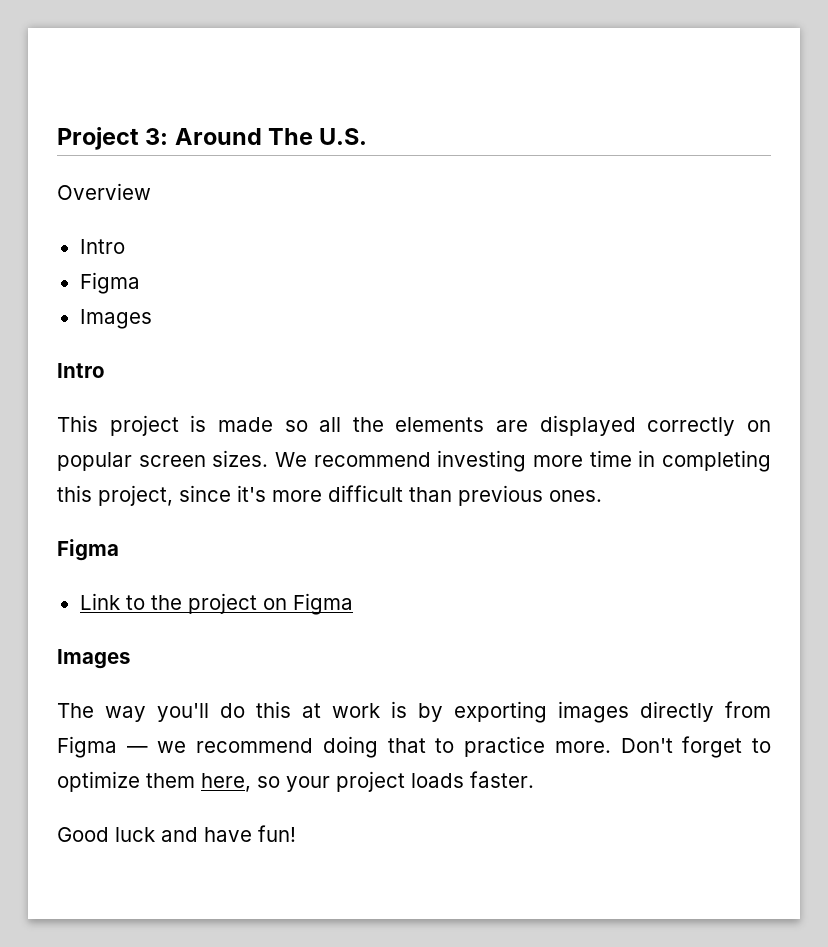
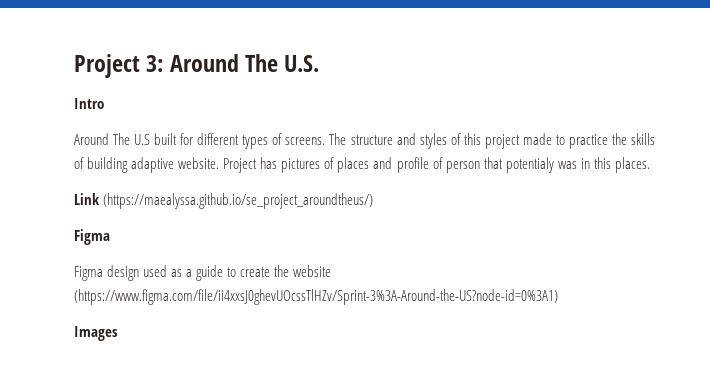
[57,183,151,200] [79,239,125,254] [79,272,140,294] [79,309,152,329] [57,363,105,378] [57,415,771,436] [57,450,771,472] [57,485,602,506] [57,539,119,561] [79,593,353,615] [57,649,130,669] [57,701,771,723] [57,736,772,758] [57,771,534,792] [57,825,296,842] Overview // Intro // Figma // Images // Intro // This project is made so all the elements are displayed correctly on popular screen sizes. We recommend investing more time in completing this project, since it's more difficult than previous ones. // Figma // Link to the project on Figma // Images // The way you'll do this at work is by exporting images directly from Figma — we recommend doing that to practice more. Don't forget to optimize them here, so your project loads faster. // Good luck and have fun! -> [74,98,104,109] [74,133,655,149] [74,157,650,173] [74,193,374,209] [74,229,110,245] [74,265,332,281] [74,289,558,305] [74,326,118,341] Intro // Around The U.S built for different types of screens. The structure and styles of this project made to practice the skills of building adaptive website. Project has pictures of places and profile of person that potentialy was in this places. // Link (https://maealyssa.github.io/se_project_aroundtheus/) // Figma // Figma design used as a guide to create the website (https://www.figma.com/file/ii4xxsJ0ghevUOcssTlHZv/Sprint-3%3A-Around-the-US?node-id=0%3A1) // Images

